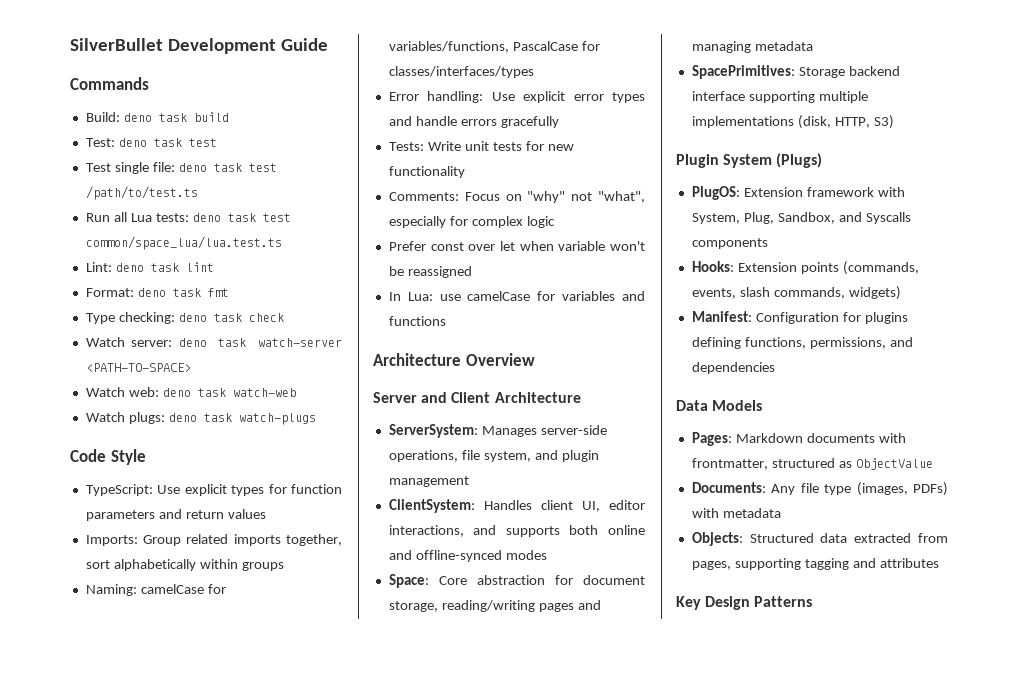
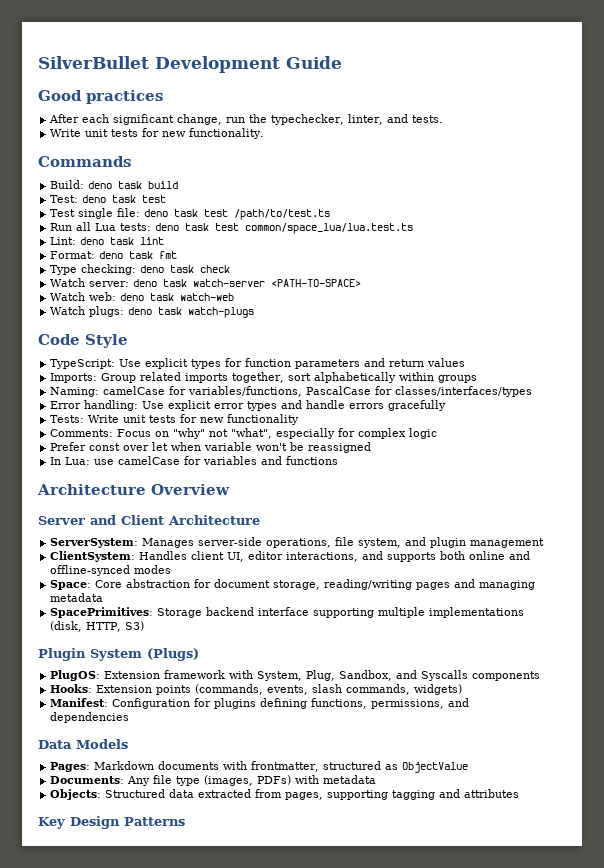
(328, 44) none -> [38,90,163,104] [49,114,444,125] [50,128,265,139] // Good practices // After each significant change, run the typechecker, linter, and tests. // Write unit tests for new functionality.

